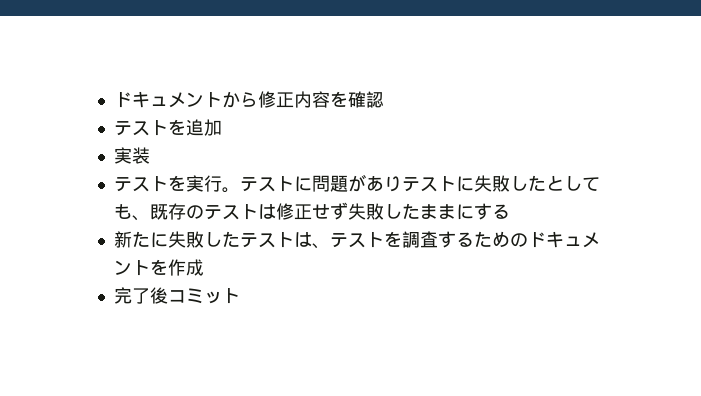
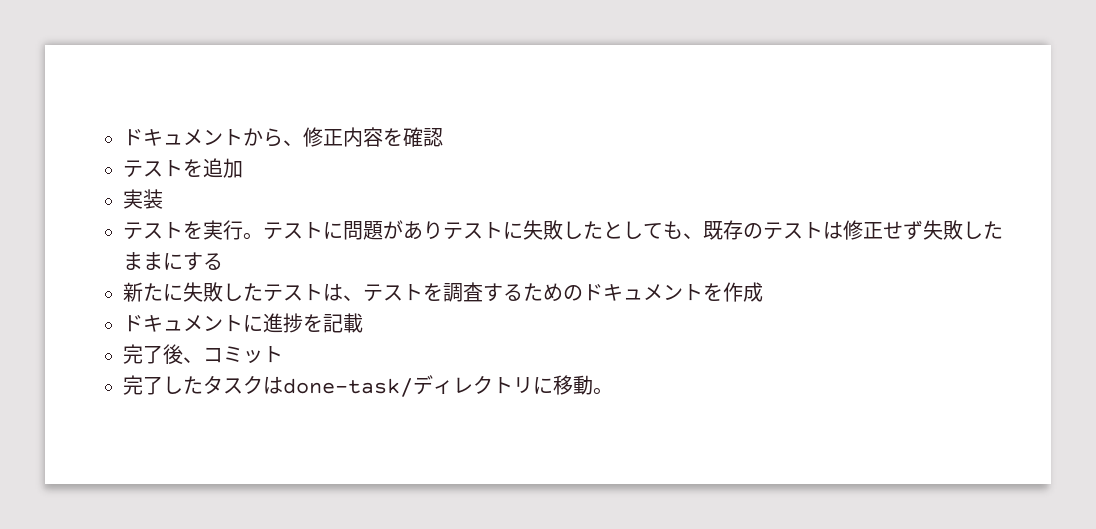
(258, 99) none -> [283,140,303,146] 、
(204, 267) none -> [123,313,363,333] // ドキュメントに進捗を記載
(168, 295) none -> [183,357,203,363] 、
(240, 296) none -> [123,375,613,397] // 完了したタスクはdone-task/ディレクトリに移動。

